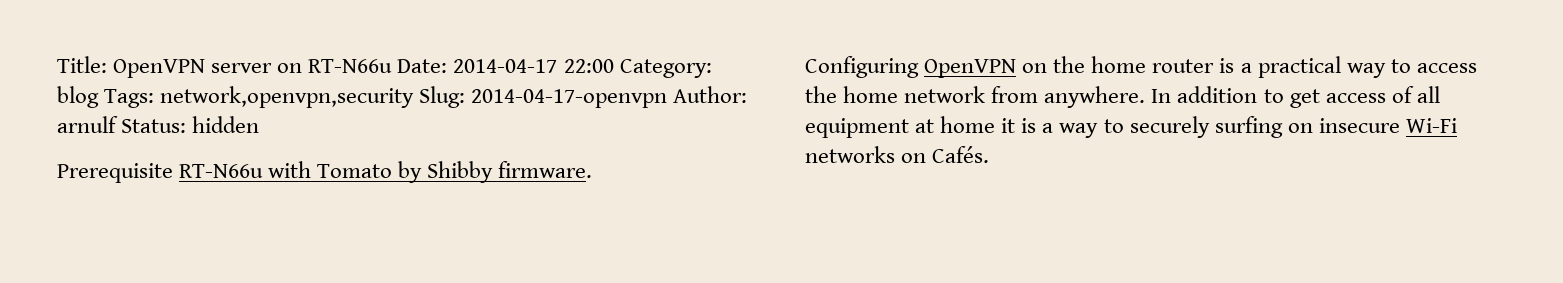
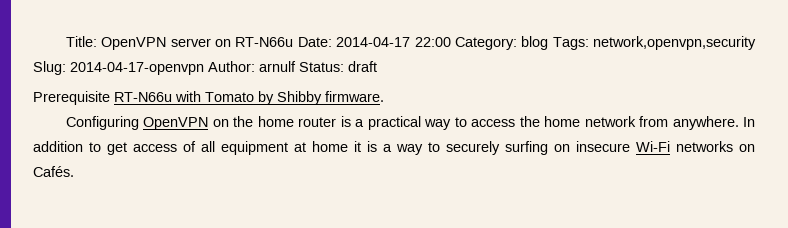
[192,116,260,133] hidden -> [348,61,377,72] draft

